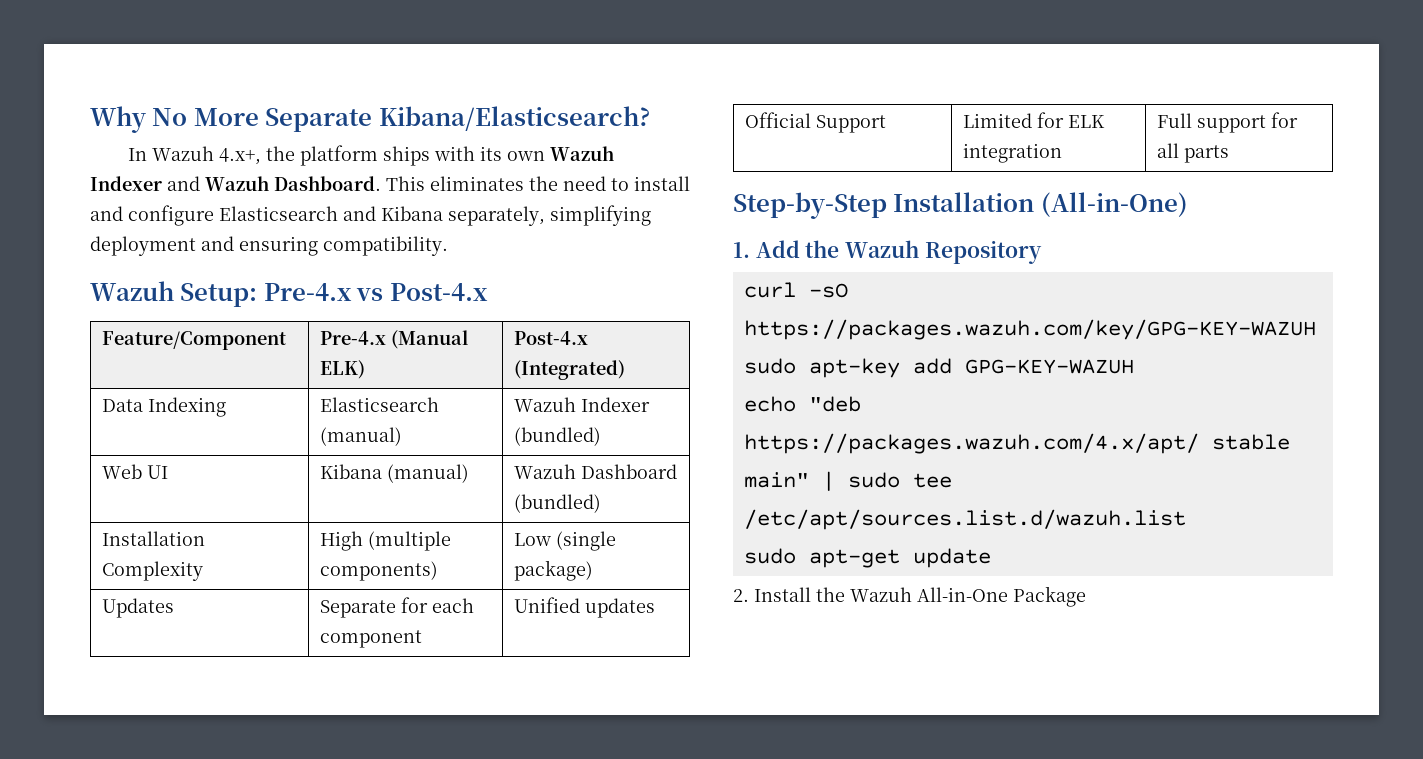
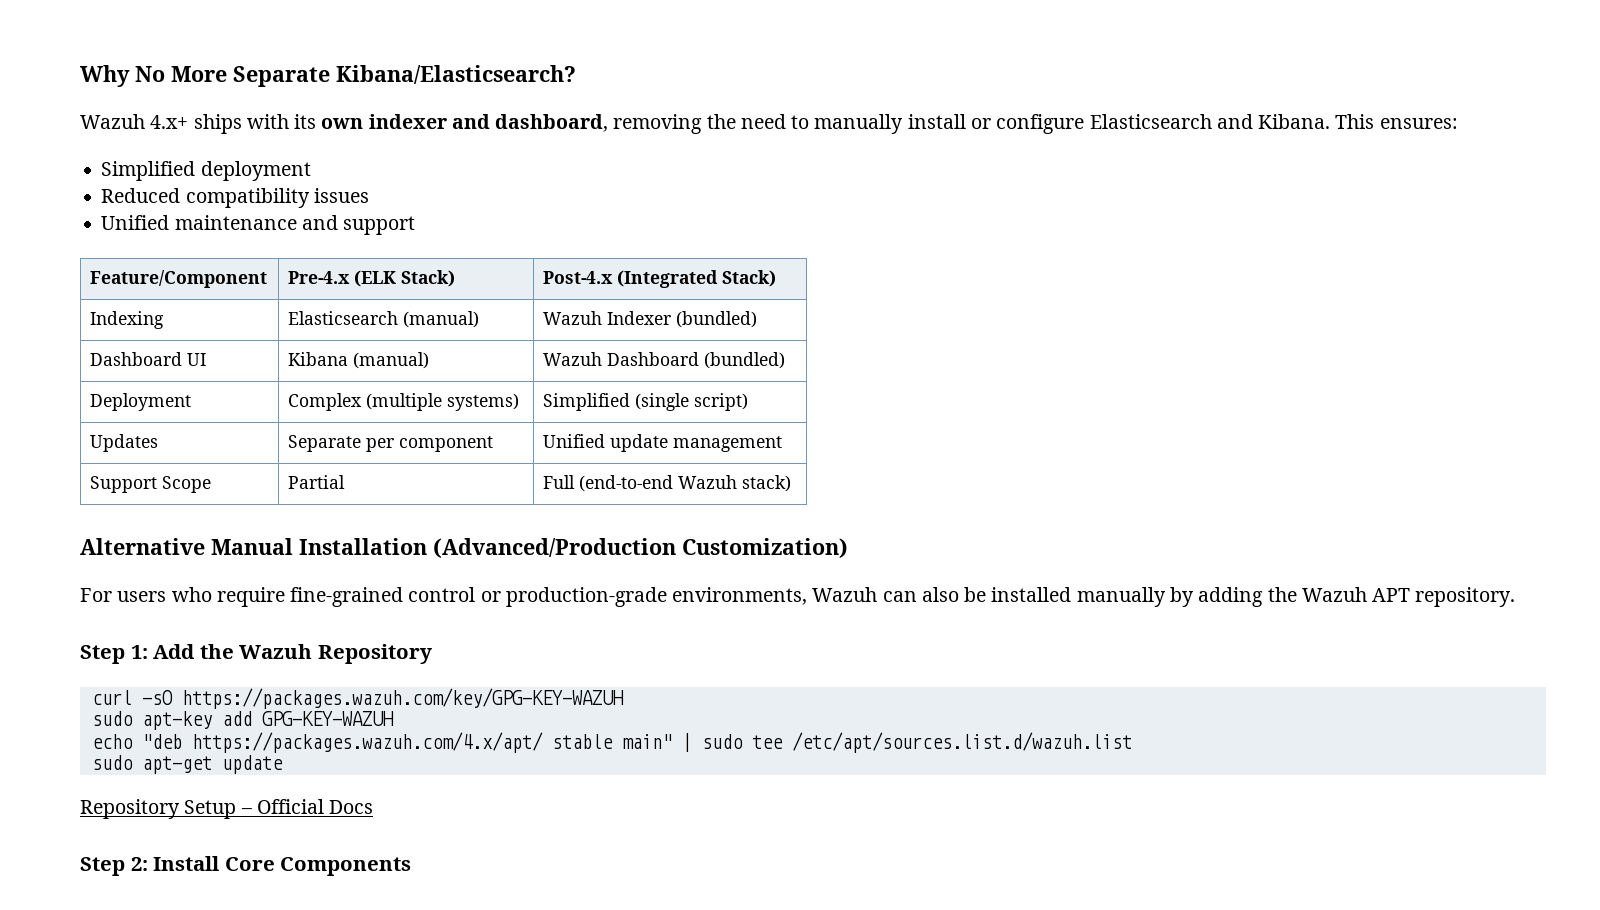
[128,145,615,166] [90,176,690,191] [90,205,651,226] [90,236,448,256] [90,281,488,307] In Wazuh 4.x+, the platform ships with its own Wazuh Indexer and Wazuh Dashboard. This eliminates the need to install and configure Elasticsearch and Kibana separately, simplifying deployment and ensuring compatibility. // Wazuh Setup: Pre-4.x vs Post-4.x -> [80,114,1458,134] [101,161,311,181] [101,188,369,208] [101,215,416,235] Wazuh 4.x+ ships with its own indexer and dashboard, removing the need to manually install or configure Elasticsearch and Kibana. This ensures: // Simplified deployment // Reduced compatibility issues // Unified maintenance and support
[391,330,469,349] [320,360,366,379] [514,331,589,345] [514,360,626,380] [102,399,144,412] (Manual ELK) | Post-4.x (Integrated) // Data -> [354,270,456,287] [543,270,777,288] (ELK Stack) | Post-4.x (Integrated Stack) //
[102,464,143,479] Web -> [90,352,183,366] Dashboard
[102,531,206,546] [102,561,204,581] [320,531,452,551] [320,561,439,581] [514,531,617,551] [514,560,594,581] Installation Complexity | High (multiple components) | Low (single package) -> [90,393,192,411] [288,393,520,411] [543,393,749,411] Deployment | Complex (multiple systems) | Simplified (single script)
[401,597,475,613] for each -> [366,438,395,452] per
[585,598,656,618] [745,112,812,128] updates // Official -> [610,434,783,452] update management //
[963,112,1106,128] [963,143,1063,163] [1157,112,1299,133] [1157,143,1230,163] [733,192,1188,219] [733,242,750,258] | Limited for ELK integration | Full support for all parts // Step-by-Step Installation (All-in-One) // 1. -> [162,476,212,493] [288,475,346,489] [543,475,792,492] [80,538,848,558] [80,587,1516,607] [80,645,148,664] Scope | Partial | Full (end-to-end Wazuh stack) // Alternative Manual Installation (Advanced/Production Customization) // For users who require fine-grained control or production-grade environments, Wazuh can also be installed manually by adding the Wazuh APT repository. // Step 1:
[733,586,1086,607] 2. Install the Wazuh All-in-One Package -> [80,799,374,819] [80,856,412,876] Repository Setup – Official Docs // Step 2: Install Core Components

